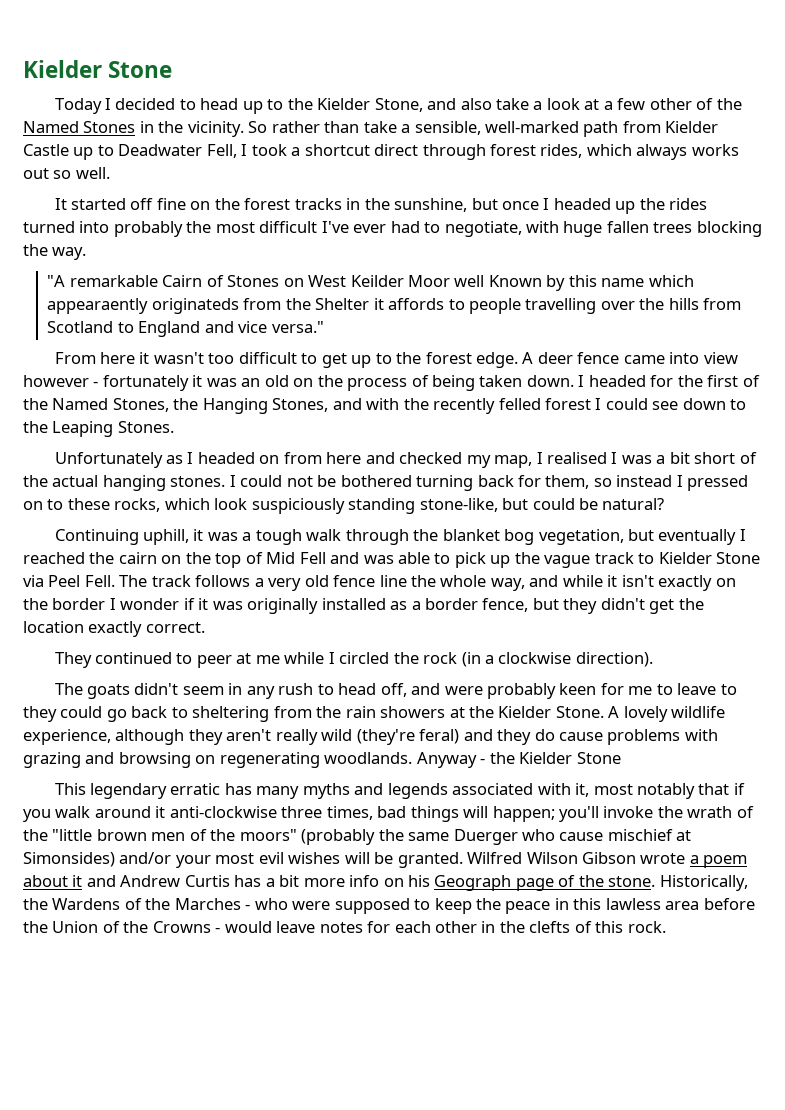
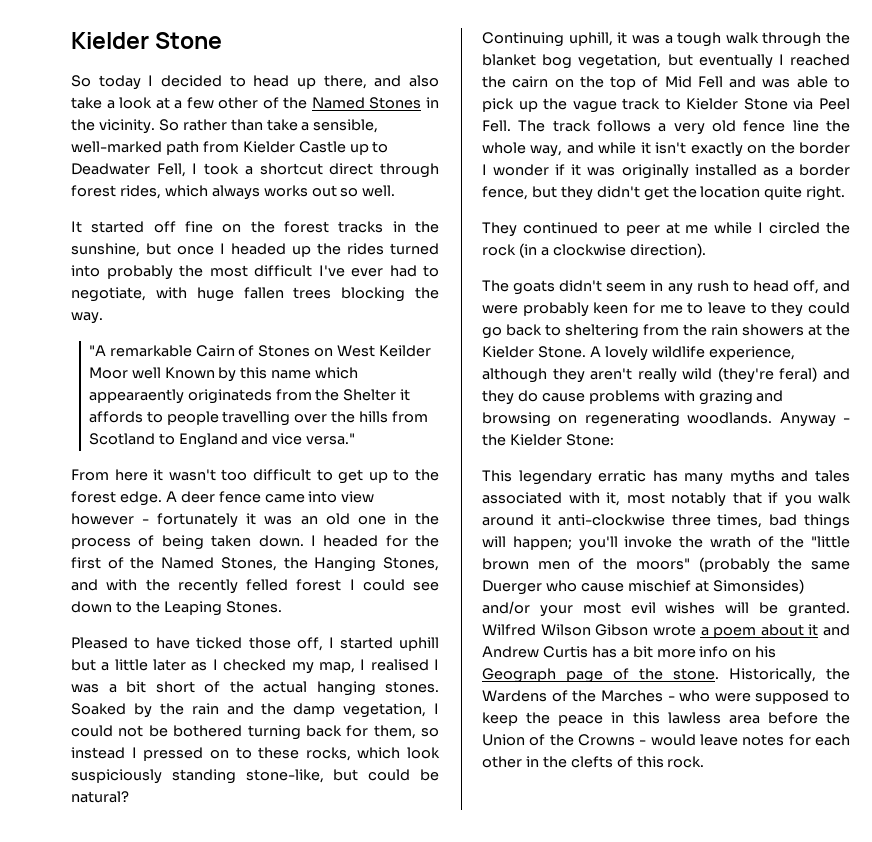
[23,60,173,78] [54,98,102,114] Kielder Stone // Today -> [71,32,223,49] [71,75,141,90] Kielder Stone // So today
[267,98,423,112] to the Kielder Stone, -> [323,75,367,89] there,
[293,378,314,387] on -> [357,513,407,525] one in
[54,452,395,468] Unfortunately as I headed on from here and -> [71,637,439,651] [71,659,218,671] Pleased to have ticked those off, I started uphill but a little later as I
(226, 481) none -> [71,703,427,718] Soaked by the rain and the damp vegetation,
[88,621,205,637] exactly correct. -> [764,186,846,201] quite right.
[576,752,621,764] Stone -> [565,434,614,446] Stone:
[387,783,448,799] legends -> [815,470,850,482] tales

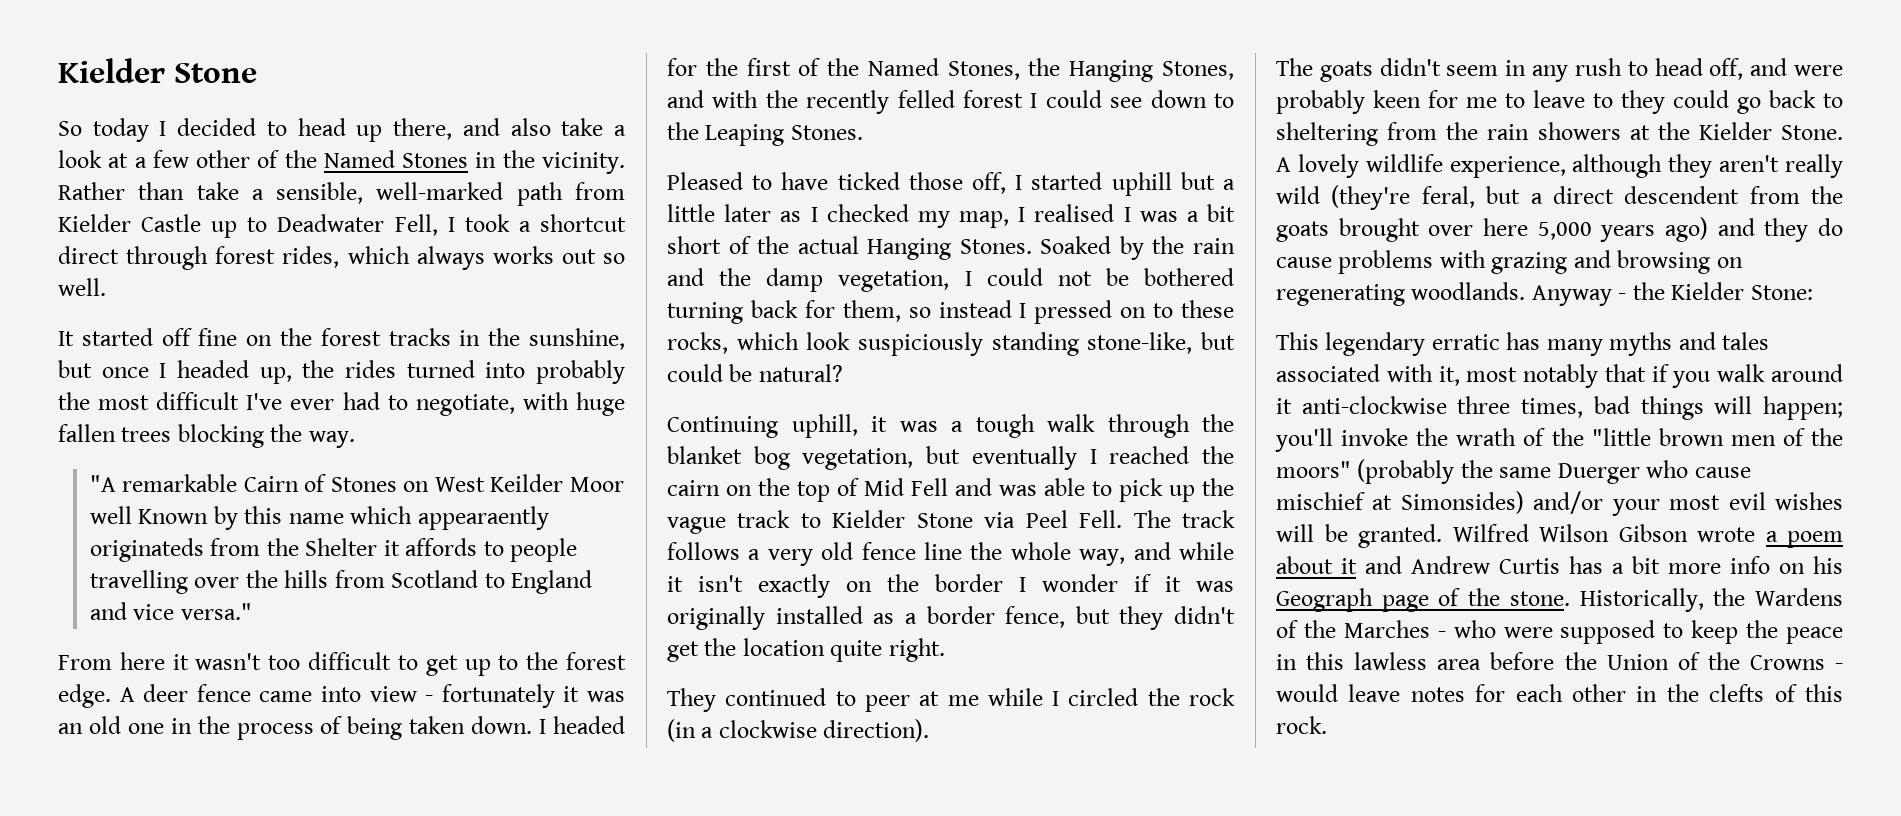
[158,119,227,131] So rather -> [58,182,125,200] Rather
[292,246,311,257] up -> [259,367,292,384] up,
[71,513,134,525] however -> (417, 694) none
[316,681,439,696] hanging stones. -> [867,238,1032,260] Hanging Stones.
[779,367,818,382] feral) -> [1421,186,1843,208] [1276,217,1708,242] feral, but a direct descendent from the goats brought over here 5,000 years ago)

